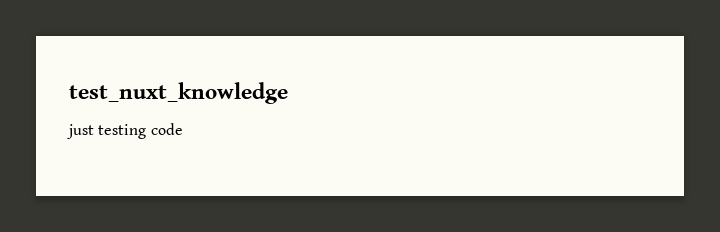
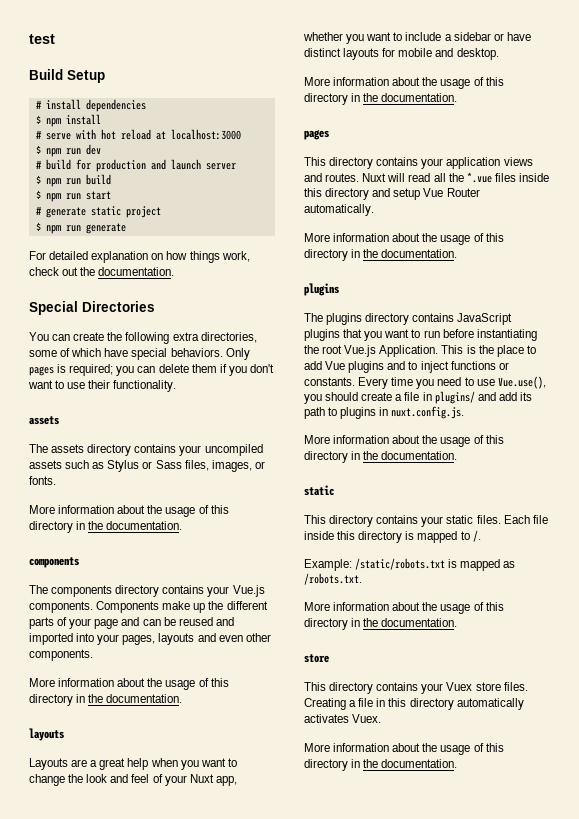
[69,82,288,104] [67,123,183,139] test_nuxt_knowledge // just testing code -> [29,34,55,44] [29,69,105,83] [35,99,146,112] [35,114,101,127] [35,129,241,140] [35,144,101,157] [35,159,236,172] [35,174,111,187] [35,190,111,202] [35,206,161,218] [35,222,126,234] [29,251,250,263] [29,267,175,276] [29,301,155,315] [29,332,257,344] [29,348,250,360] [29,364,274,376] [28,380,177,392] [29,416,59,425] [29,444,263,456] [29,460,265,472] [29,476,56,485] [29,505,229,517] [29,521,183,533] [29,557,79,568] [29,585,265,597] [29,601,268,613] [29,617,234,629] [29,633,271,645] [29,649,93,661] [29,678,229,690] [29,694,183,706] [29,728,64,741] [29,758,237,770] [29,774,237,786] [303,32,531,44] [304,48,499,60] [304,77,504,89] [304,93,458,105] [304,129,329,140] [304,157,533,169] [304,172,549,183] [304,188,480,200] [304,204,374,216] [304,233,504,245] [304,249,458,261] [304,283,339,296] [304,313,513,325] [304,329,537,341] [304,345,536,357] [304,361,509,373] [304,376,546,389] [304,391,532,404] [304,406,465,419] [304,435,504,447] [304,451,458,463] [304,485,335,496] [304,515,548,527] [304,530,481,543] [304,558,516,571] [304,573,362,585] [304,602,504,614] [304,618,458,630] [304,654,329,663] [304,682,528,694] [304,698,524,710] [304,714,382,723] [304,743,504,755] [304,759,458,771] test // Build Setup // # install dependencies // $ npm install // # serve with hot reload at localhost:3000 // $ npm run dev // # build for production and launch server // $ npm run build // $ npm run start // # generate static project // $ npm run generate // For detailed explanation on how things work, check out the documentation. // Special Directories // You can create the following extra directories, some of which have special behaviors. Only pages is required; you can delete them if you don't want to use their functionality. // assets // The assets directory contains your uncompiled assets such as Stylus or Sass files, images, or fonts. // More information about the usage of this directory in the documentation. // components // The components directory contains your Vue.js components. Components make up the different parts of your page and can be reused and imported into your pages, layouts and even other components. // More information about the usage of this directory in the documentation. // layouts // Layouts are a great help when you want to change the look and feel of your Nuxt app, whether you want to include a sidebar or have distinct layouts for mobile and desktop. // More information about the usage of this directory in the documentation. // pages // This directory contains your application views and routes. Nuxt will read all the *.vue files inside this directory and setup Vue Router automatically. // More information about the usage of this directory in the documentation. // plugins // The plugins directory contains JavaScript plugins that you want to run before instantiating the root Vue.js Application. This is the place to add Vue plugins and to inject functions or constants. Every time you need to use Vue.use(), you should create a file in plugins/ and add its path to plugins in nuxt.config.js. // More information about the usage of this directory in the documentation. // static // This directory contains your static files. Each file inside this directory is mapped to /. // Example: /static/robots.txt is mapped as /robots.txt. // More information about the usage of this directory in the documentation. // store // This directory contains your Vuex store files. Creating a file in this directory automatically activates Vuex. // More information about the usage of this directory in the documentation.

